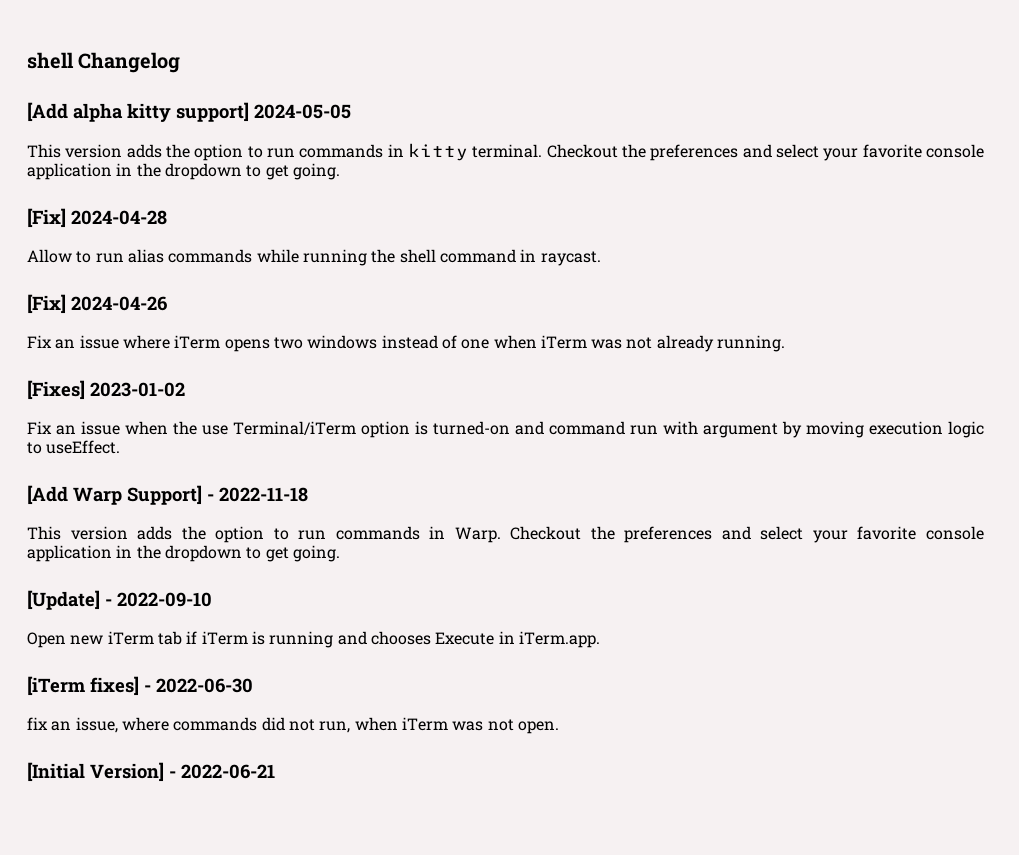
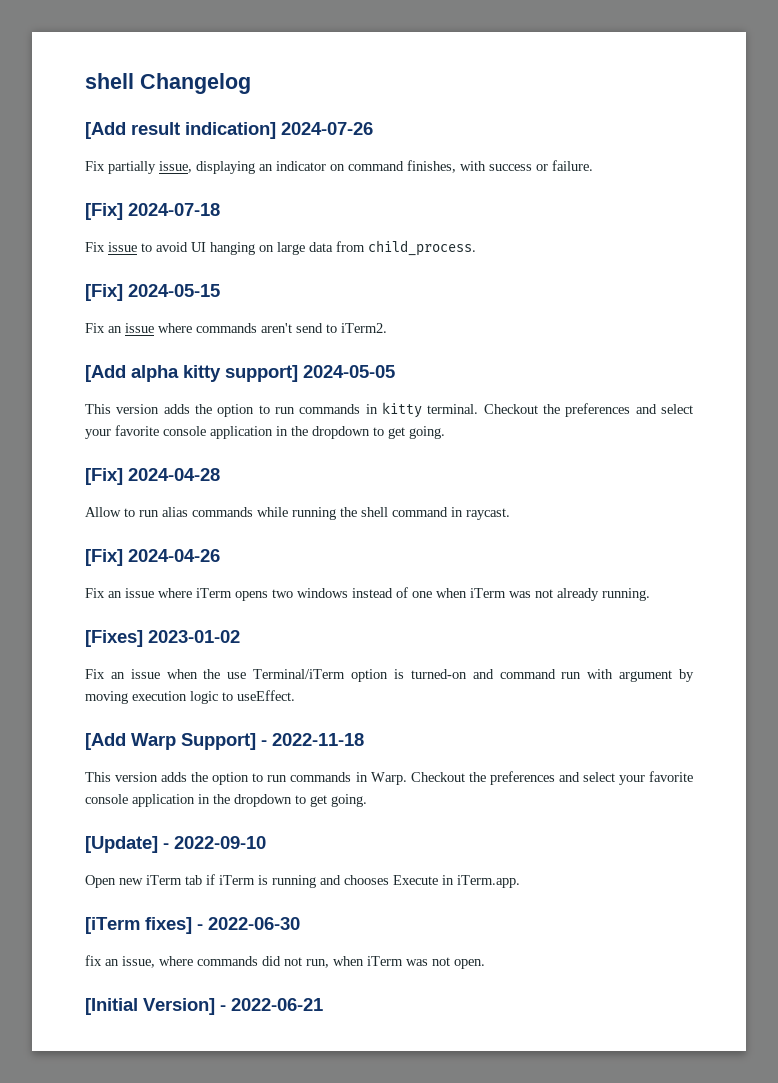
(181, 62) none -> [85,122,373,139] [85,160,593,174] [85,203,220,220] [85,240,476,256] [85,284,220,301] [85,323,387,333] // [Add result indication] 2024-07-26 // Fix partially issue, displaying an indicator on command finishes, with success or failure. // [Fix] 2024-07-18 // Fix issue to avoid UI hanging on large data from child_process. // [Fix] 2024-05-15 // Fix an issue where commands aren't send to iTerm2.

